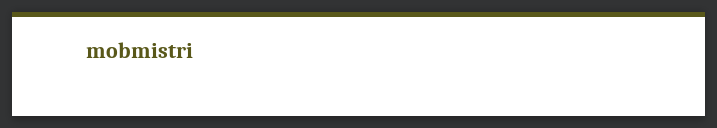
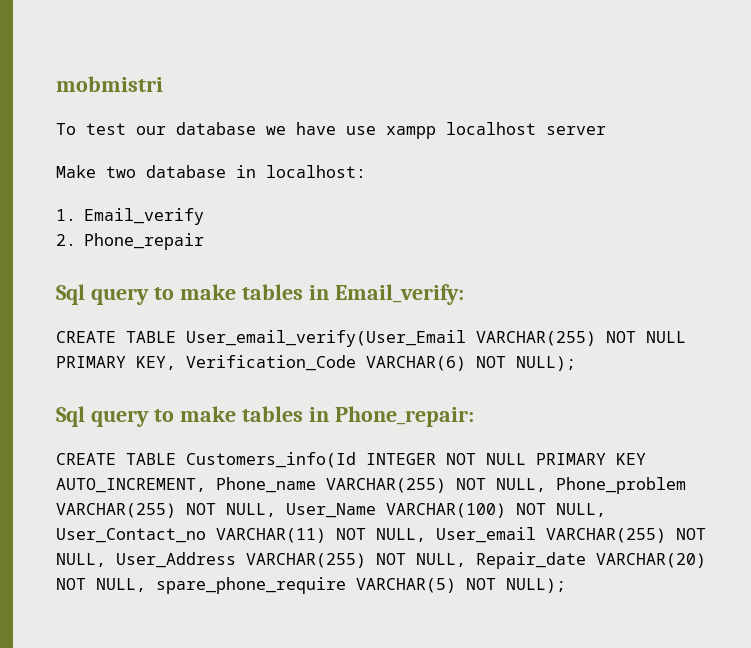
(193, 50) none -> [56,122,606,139] [56,165,366,178] [56,208,205,225] [56,233,205,250] [56,284,464,305] [56,330,686,347] [56,355,576,371] [56,406,474,427] [56,452,646,468] [56,477,686,494] [56,503,606,518] [56,527,706,543] [56,552,706,569] [56,577,566,594] // To test our database we have use xampp localhost server // Make two database in localhost: // 1. Email_verify // 2. Phone_repair // Sql query to make tables in Email_verify: // CREATE TABLE User_email_verify(User_Email VARCHAR(255) NOT NULL PRIMARY KEY, Verification_Code VARCHAR(6) NOT NULL); // Sql query to make tables in Phone_repair: // CREATE TABLE Customers_info(Id INTEGER NOT NULL PRIMARY KEY AUTO_INCREMENT, Phone_name VARCHAR(255) NOT NULL, Phone_problem VARCHAR(255) NOT NULL, User_Name VARCHAR(100) NOT NULL, User_Contact_no VARCHAR(11) NOT NULL, User_email VARCHAR(255) NOT NULL, User_Address VARCHAR(255) NOT NULL, Repair_date VARCHAR(20) NOT NULL, spare_phone_require VARCHAR(5) NOT NULL);

